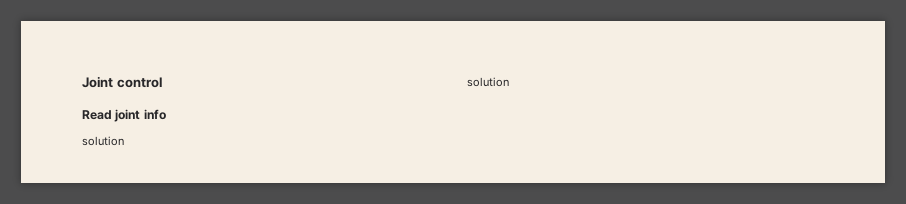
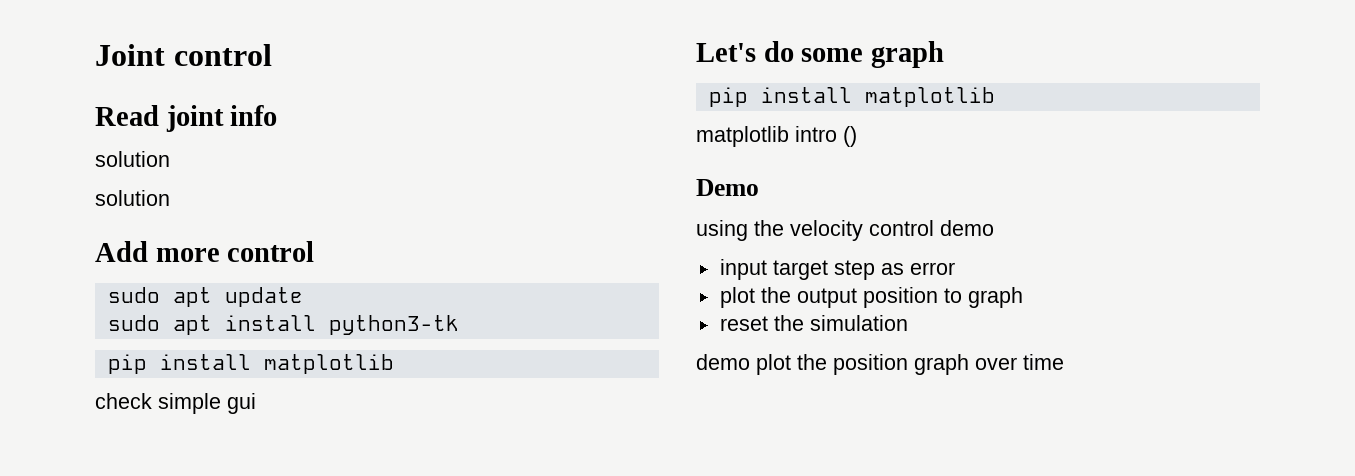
(509, 82) none -> [95,241,315,262] [107,287,303,307] [107,315,459,335] [107,354,394,374] [95,393,256,414] [696,41,945,68] [708,87,995,107] [696,126,857,147] [696,179,759,196] [696,220,994,241] [719,259,955,280] [719,287,1023,308] [719,315,908,331] [696,354,1064,375] // Add more control // sudo apt update // sudo apt install python3-tk // pip install matplotlib // check simple gui // Let's do some graph // pip install matplotlib // matplotlib intro () // Demo // using the velocity control demo // input target step as error // plot the output position to graph // reset the simulation // demo plot the position graph over time

